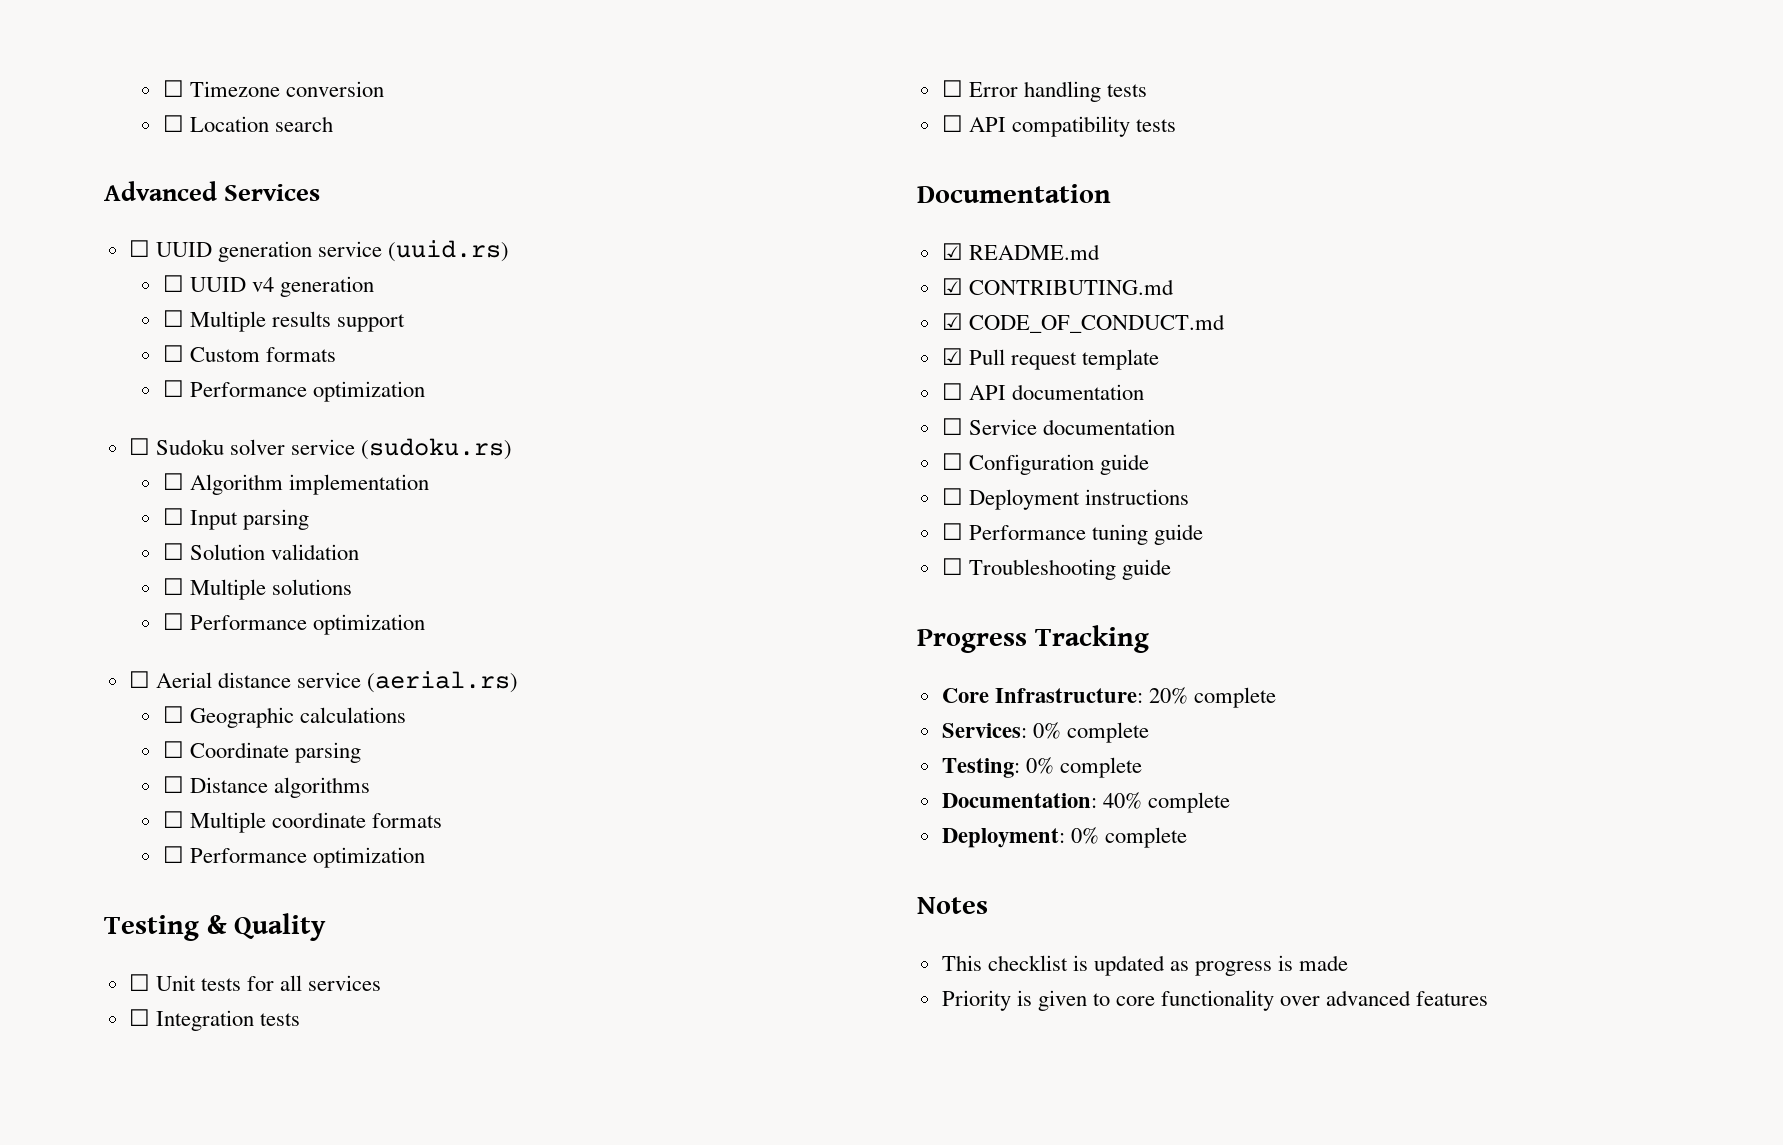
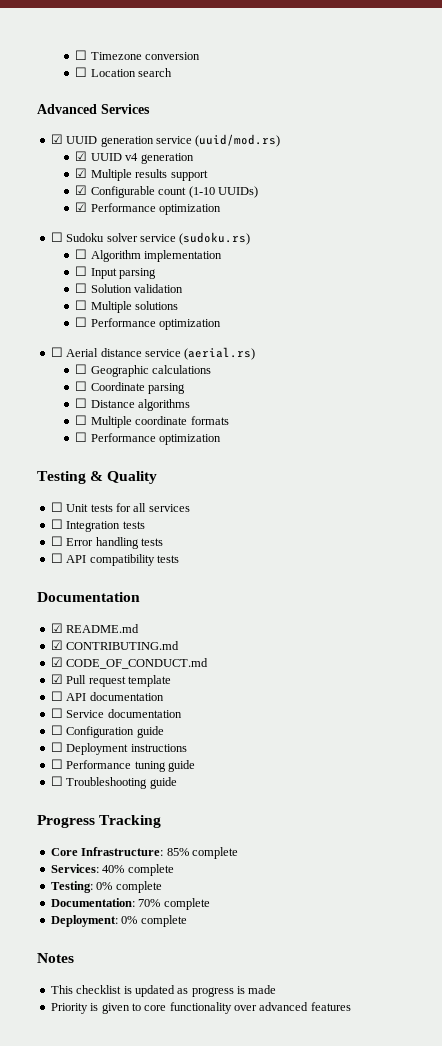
[128,240,150,257] ☐ -> [50,134,63,144] ☑
[388,240,510,262] [162,275,184,292] (uuid.rs) // ☐ -> [195,134,281,147] [75,151,88,161] (uuid/mod.rs) // ☑
[162,310,184,327] ☐ -> [75,168,88,178] ☑
[162,345,336,362] [162,380,184,397] ☐ Custom formats // ☐ -> [75,185,258,198] [75,202,88,212] ☑ Configurable count (1-10 UUIDs) // ☑
[1148,687,1188,704] 20% -> [166,848,189,856] 85%
[1032,722,1061,739] 0% -> [102,865,125,873] 40%
[1102,792,1142,809] 40% -> [138,899,161,907] 70%

